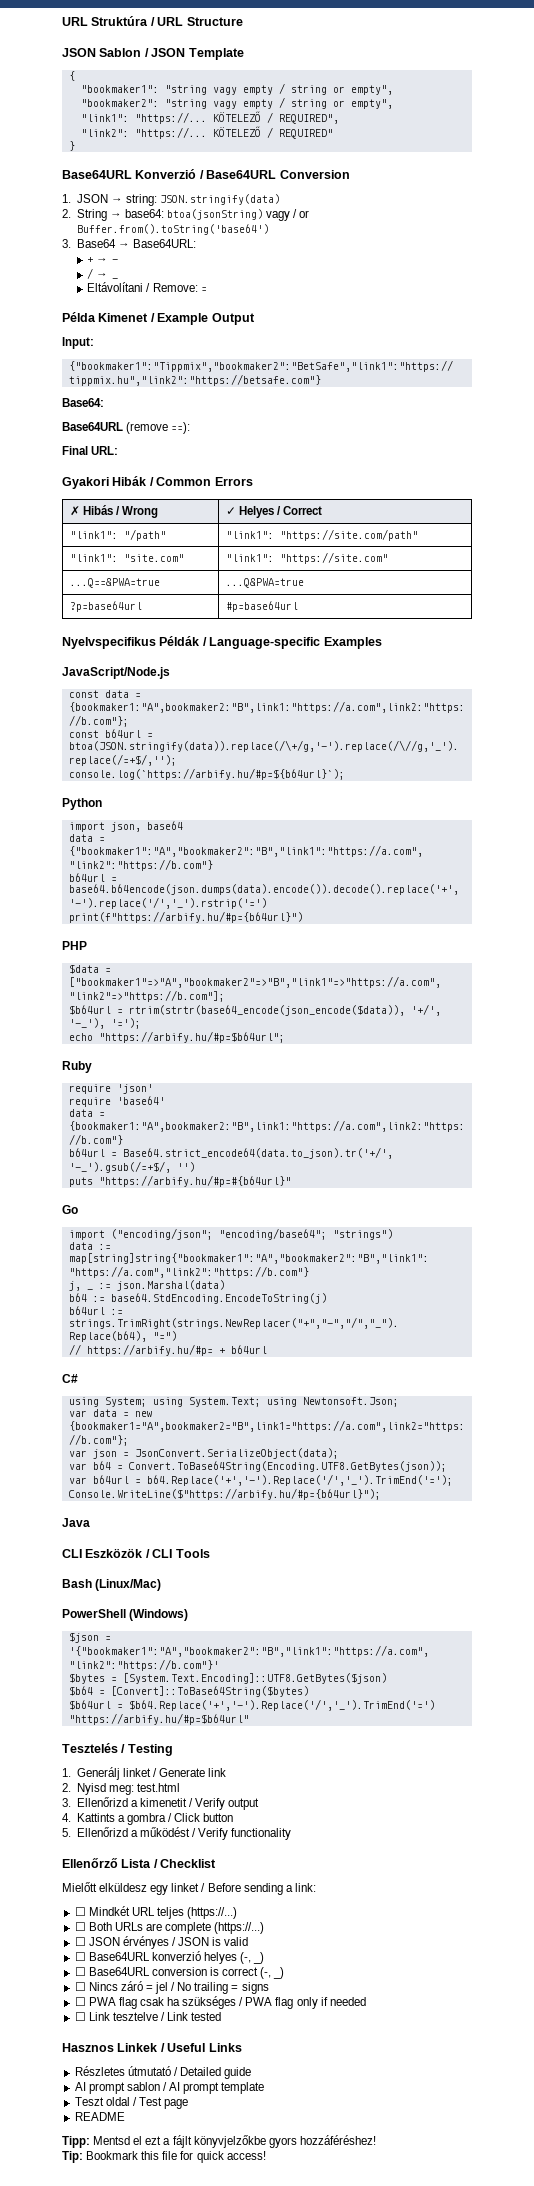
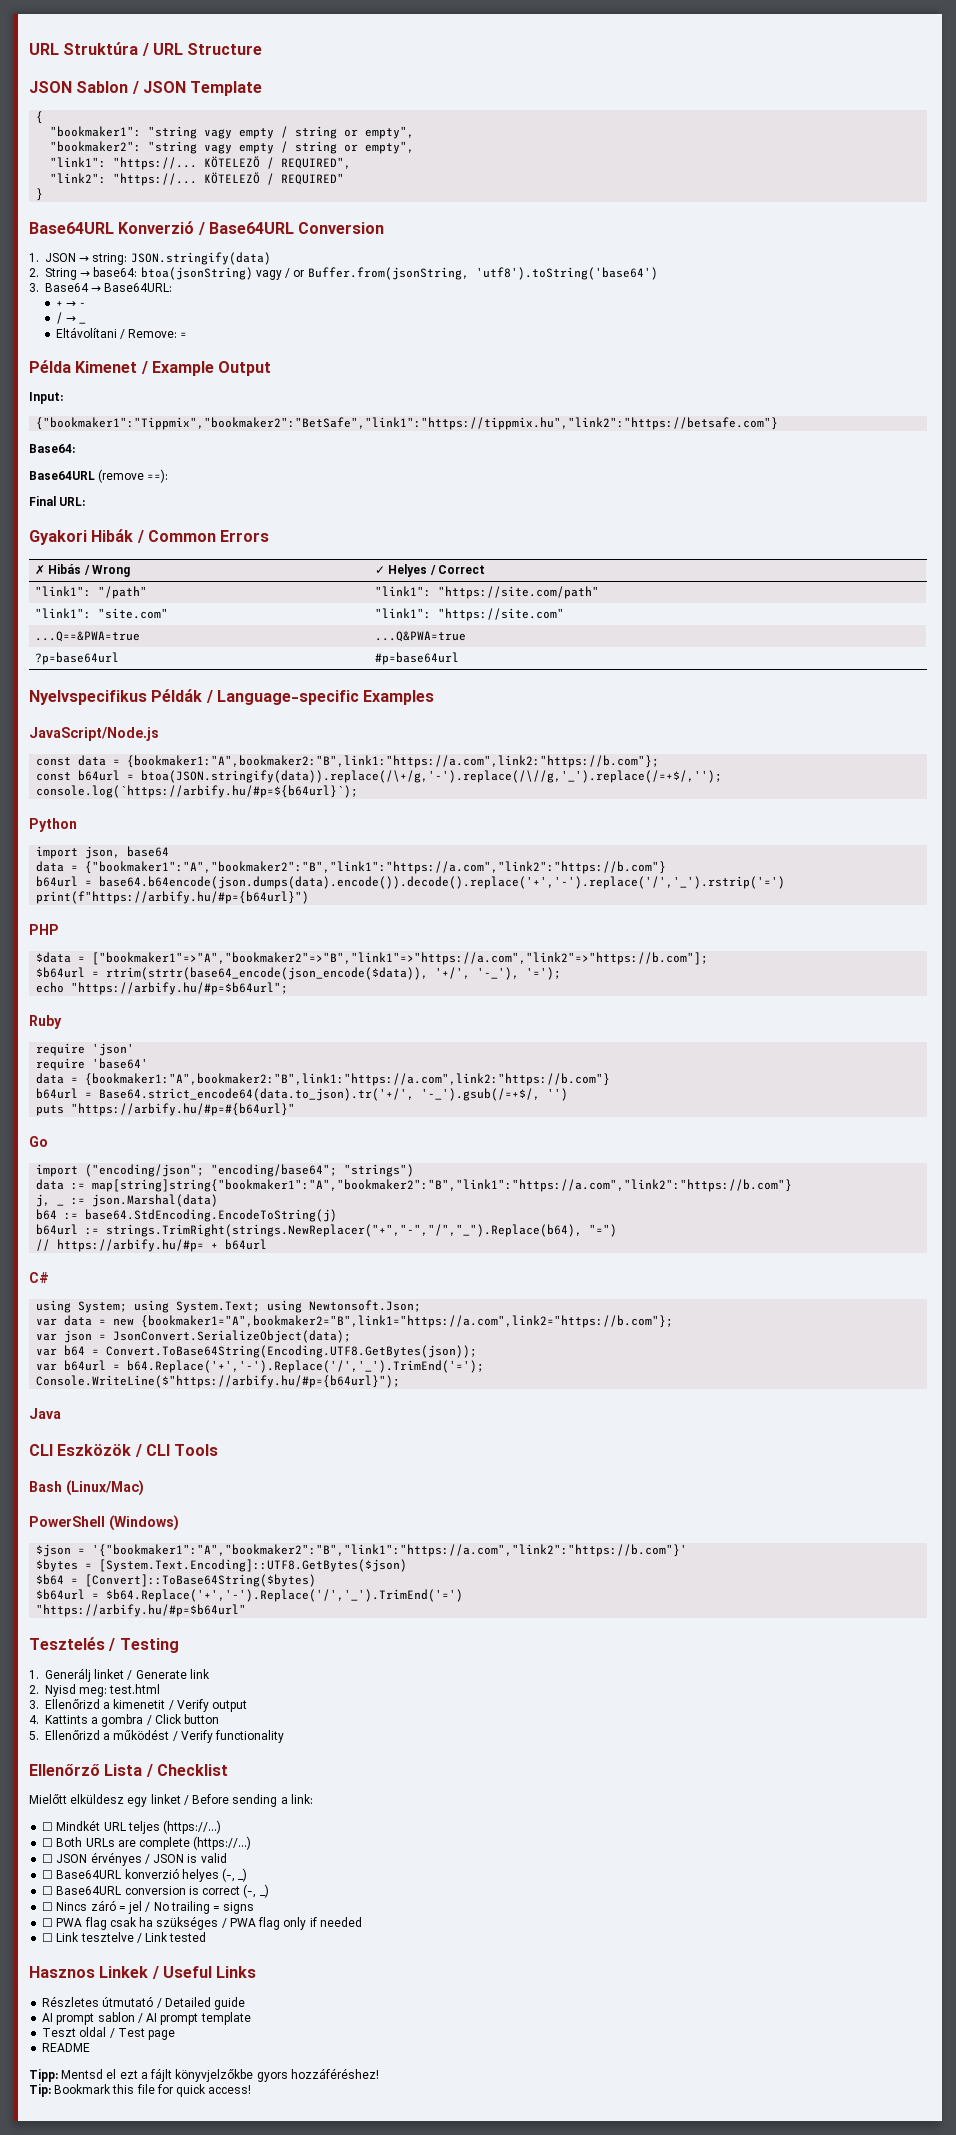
[76,224,269,235] Buffer.from().toString('base64') -> [307,267,658,280] Buffer.from(jsonString, 'utf8').toString('base64')

